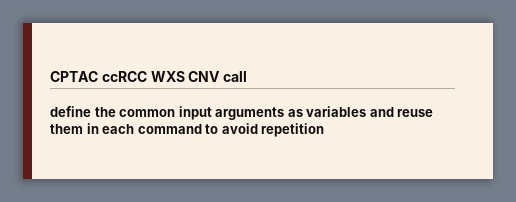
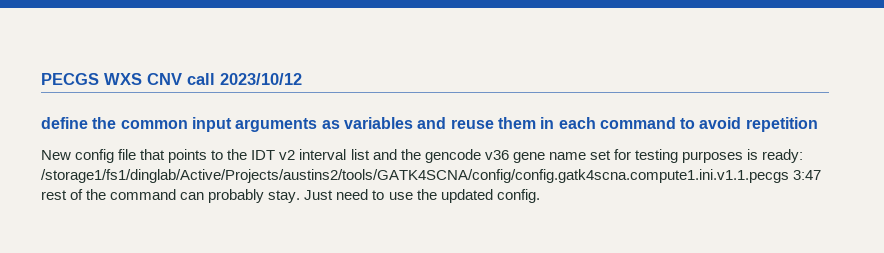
[50,71,147,82] CPTAC ccRCC -> [41,73,99,85] PECGS
(248, 76) none -> [220,73,302,85] 2023/10/12
(325, 130) none -> [41,149,804,163] [41,169,822,183] [41,189,540,203] // New config file that points to the IDT v2 interval list and the gencode v36 gene name set for testing purposes is ready: /storage1/fs1/dinglab/Active/Projects/austins2/tools/GATK4SCNA/config/config.gatk4scna.compute1.ini.v1.1.pecgs 3:47 rest of the command can probably stay. Just need to use the updated config.

